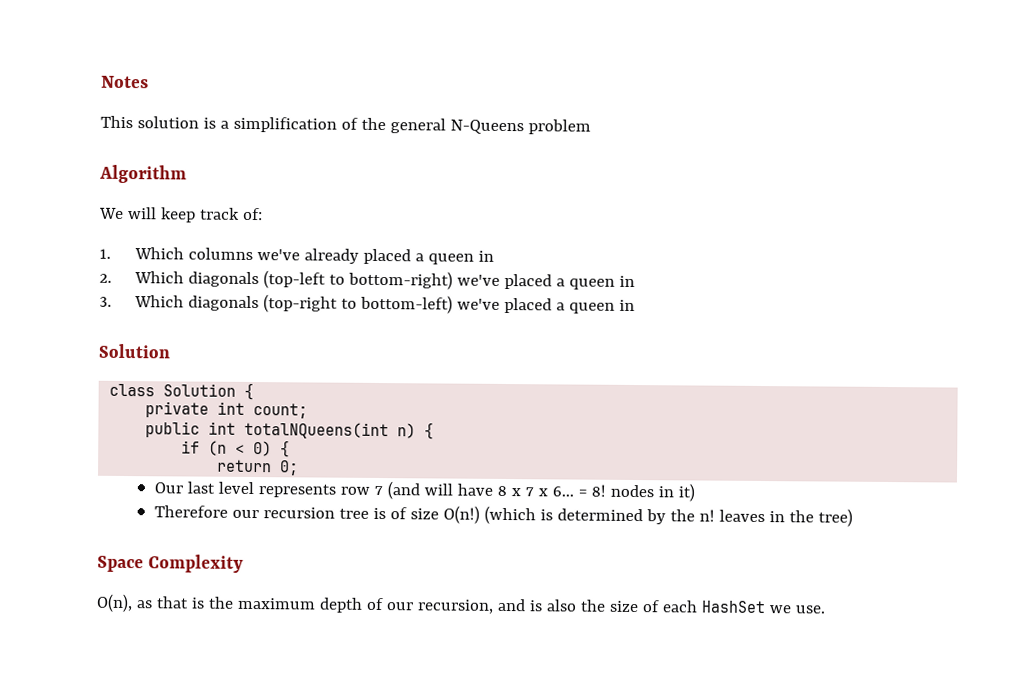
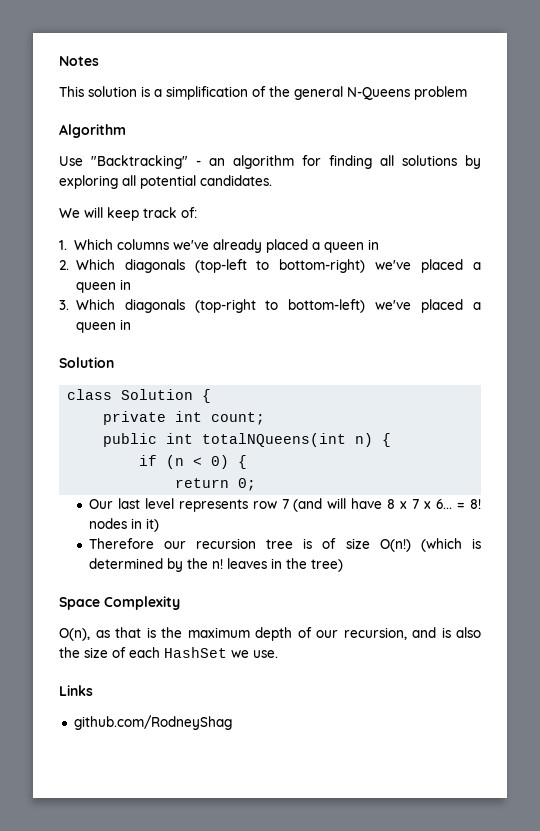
(187, 174) none -> [59,155,481,169] [59,175,272,189] // Use "Backtracking" - an algorithm for finding all solutions by exploring all potential candidates.
(825, 609) none -> [59,685,93,696] [73,715,232,730] // Links // github.com/RodneyShag

